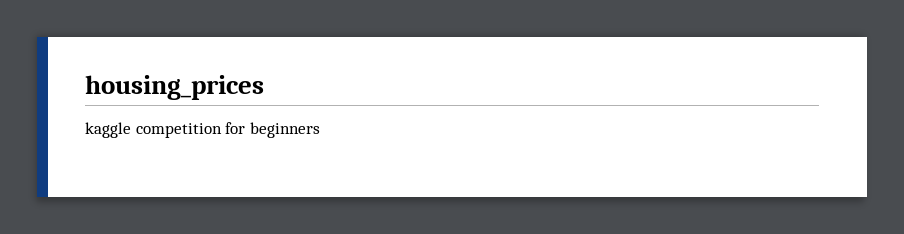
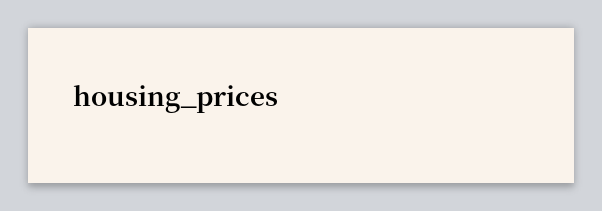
[85,122,320,138] // kaggle competition for beginners -> (278, 99) none

